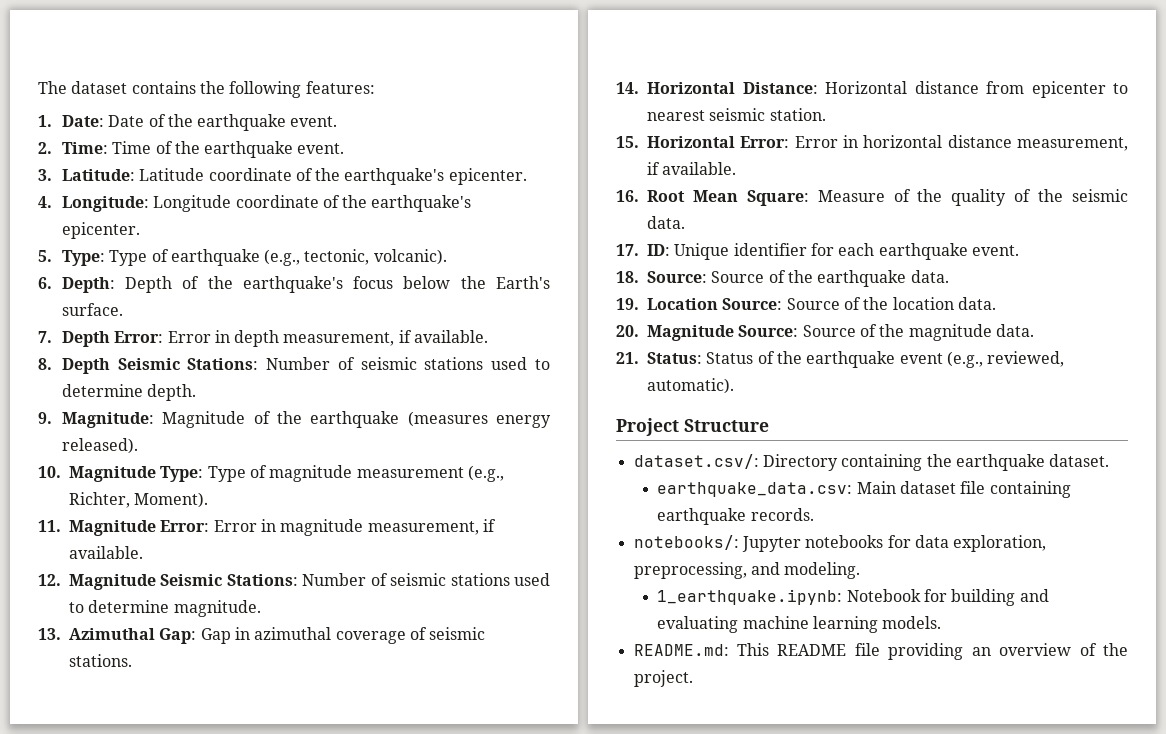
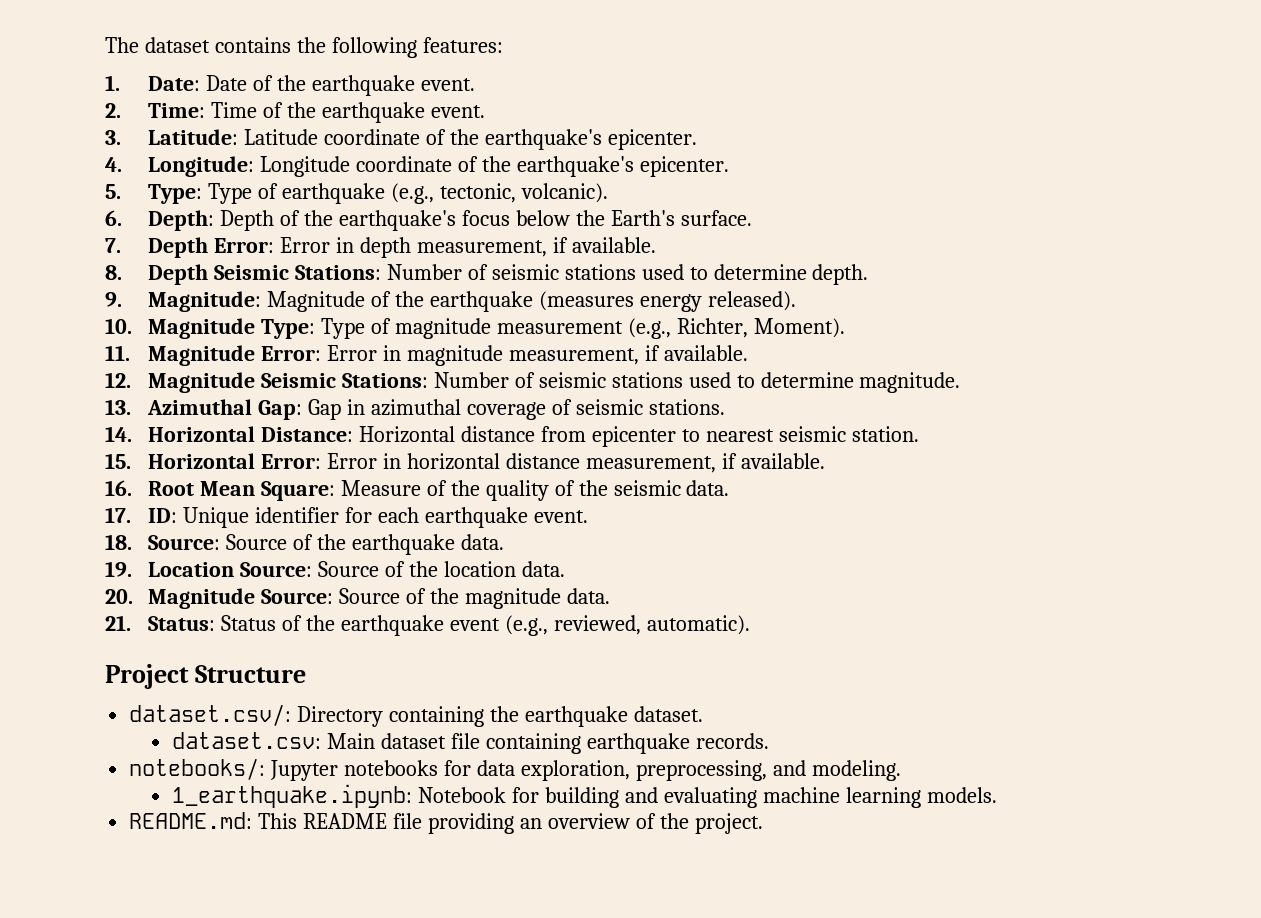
[657,482,853,497] earthquake_data.csv: -> [172,732,322,749] dataset.csv:

